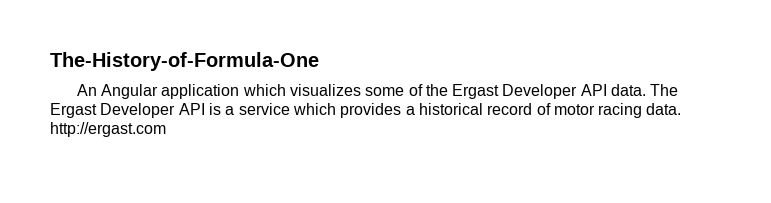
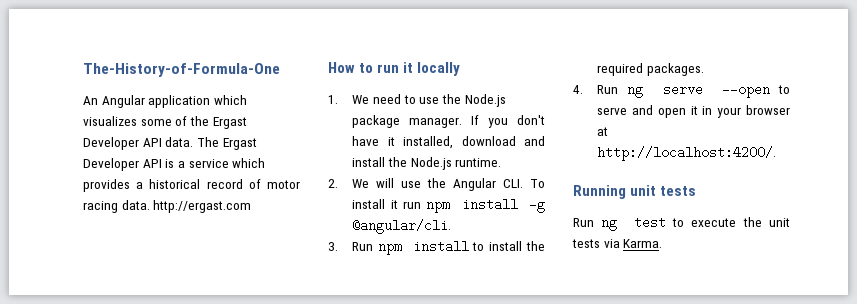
(166, 129) none -> [328,62,461,76] [328,94,506,107] [352,115,545,128] [352,136,545,149] [352,157,502,170] [328,178,545,191] [352,198,545,213] [352,219,452,234] [328,240,545,255] [597,63,705,76] [573,83,790,98] [597,105,790,118] [597,127,609,136] [597,146,777,161] [573,185,697,199] [573,216,790,231] [572,239,663,248] // How to run it locally // 1. We need to use the Node.js package manager. If you don't have it installed, download and install the Node.js runtime. // 2. We will use the Angular CLI. To install it run npm install -g @angular/cli. // 3. Run npm install to install the required packages. // 4. Run ng serve --open to serve and open it in your browser at http://localhost:4200/. // Running unit tests // Run ng test to execute the unit tests via Karma.

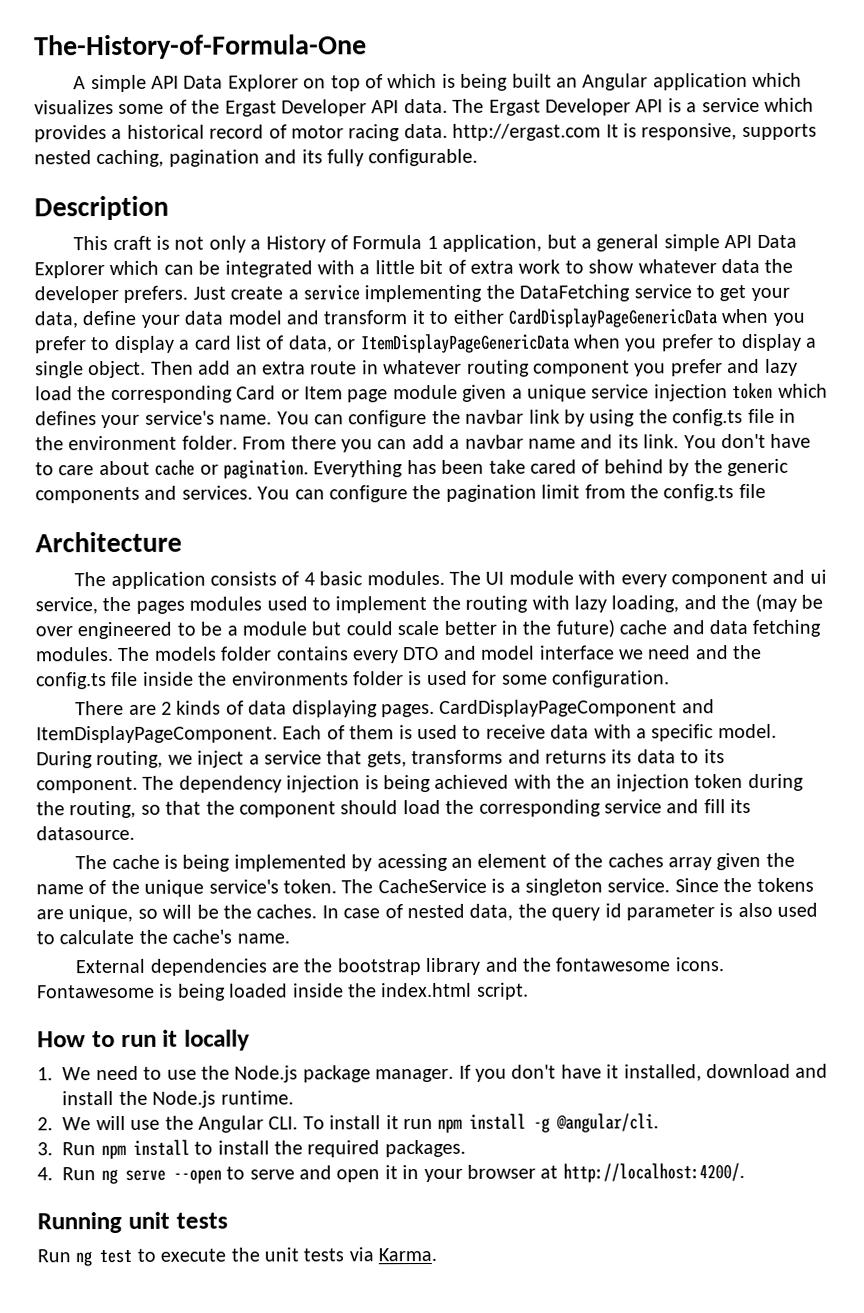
[83,96,98,105] An -> [73,73,578,93] A simple API Data Explorer on top of which is being built an
(252, 206) none -> [605,123,817,141] [34,148,479,168] [34,195,169,221] [73,234,797,253] [34,258,794,279] [34,284,790,304] [34,308,805,329] [34,333,817,354] [35,358,798,379] [35,382,828,404] [35,408,796,429] [35,433,812,453] [35,458,789,479] [35,483,766,504] [35,531,182,553] [74,569,827,590] [35,593,823,615] [35,619,822,640] [35,644,763,664] [36,670,670,690] [75,699,715,718] [36,723,777,744] [36,749,725,769] [36,773,804,794] [36,798,752,819] [36,825,135,841] [75,852,795,872] [36,877,814,897] [36,902,819,923] [36,929,290,945] [75,957,724,976] [37,982,529,1001] It is responsive, supports nested caching, pagination and its fully configurable. // Description // This craft is not only a History of Formula 1 application, but a general simple API Data Explorer which can be integrated with a little bit of extra work to show whatever data the developer prefers. Just create a service implementing the DataFetching service to get your data, define your data model and transform it to either CardDisplayPageGenericData when you prefer to display a card list of data, or ItemDisplayPageGenericData when you prefer to display a single object. Then add an extra route in whatever routing component you prefer and lazy load the corresponding Card or Item page module given a unique service injection token which defines your service's name. You can configure the navbar link by using the config.ts file in the environment folder. From there you can add a navbar name and its link. You don't have to care about cache or pagination. Everything has been take cared of behind by the generic components and services. You can configure the pagination limit from the config.ts file // Architecture // The application consists of 4 basic modules. The UI module with every component and ui service, the pages modules used to implement the routing with lazy loading, and the (may be over engineered to be a module but could scale better in the future) cache and data fetching modules. The models folder contains every DTO and model interface we need and the config.ts file inside the environments folder is used for some configuration. // There are 2 kinds of data displaying pages. CardDisplayPageComponent and ItemDisplayPageComponent. Each of them is used to receive data with a specific model. During routing, we inject a service that gets, transforms and returns its data to its component. The dependency injection is being achieved with the an injection token during the routing, so that the component should load the corresponding service and fill its datasource. // The cache is being implemented by acessing an element of the caches array given the name of the unique service's token. The CacheService is a singleton service. Since the tokens are unique, so will be the caches. In case of nested data, the query id parameter is also used to calculate the cache's name. // External dependencies are the bootstrap library and the fontawesome icons. Fontawesome is being loaded inside the index.html script.

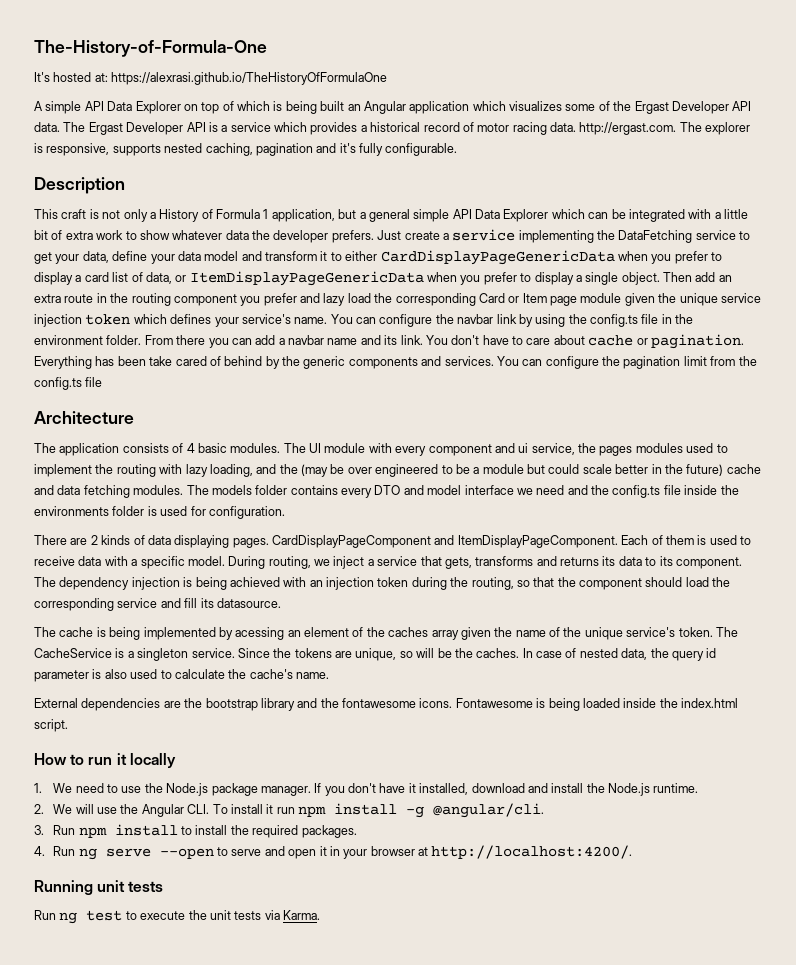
(367, 47) none -> [34,72,388,85] // It's hosted at: https://alexrasi.github.io/TheHistoryOfFormulaOne
[452,123,619,141] http://ergast.com It -> [579,122,751,135] http://ergast.com. The explorer
[301,149,323,164] its -> [339,143,356,153] it's
[383,359,463,375] whatever -> [110,293,129,303] the
[511,388,523,399] a -> [658,293,677,303] the
[501,674,548,685] some -> (206, 511) none
[556,774,586,789] the -> (307, 582) none

